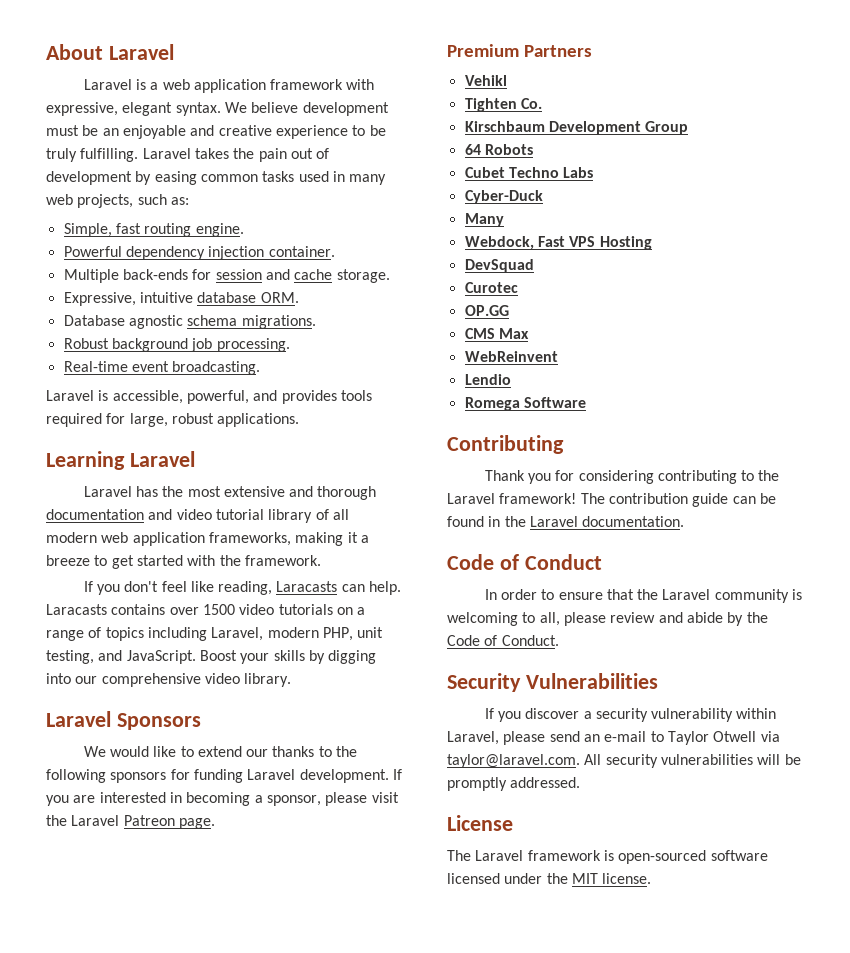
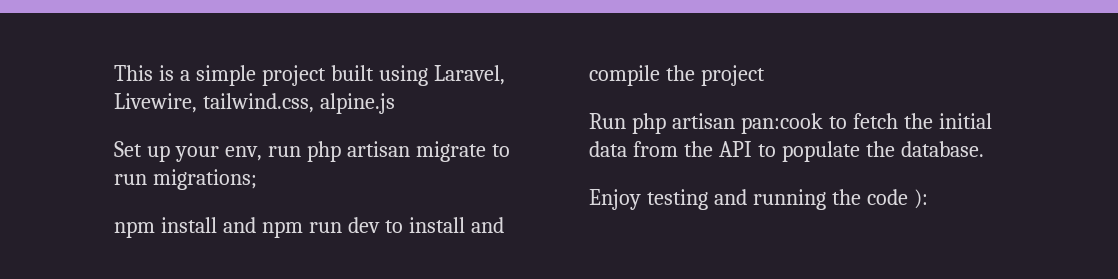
[46,44,174,60] [83,79,375,93] [46,102,389,116] [46,125,386,139] [46,148,330,162] [46,171,387,185] [46,194,189,208] [63,223,244,237] [63,246,335,260] [63,269,390,283] [63,292,299,306] [63,315,316,329] [63,338,290,352] [63,361,261,375] [46,390,372,404] [46,413,300,427] [46,451,195,470] [83,486,377,500] [46,509,349,523] [46,532,369,546] [46,555,321,569] [83,581,402,595] [46,604,366,615] [46,627,384,641] [46,650,377,664] [46,673,292,687] [46,711,201,730] [83,746,358,757] [46,769,402,783] [46,792,399,806] [46,815,215,829] [447,44,592,57] [464,75,507,86] [464,98,542,112] [464,121,689,135] [464,144,533,155] [464,167,594,178] [464,190,543,204] [464,213,504,227] [464,236,652,250] [464,259,534,273] [464,282,518,293] [464,305,509,316] [464,328,529,339] [464,351,558,362] [464,374,511,385] [464,397,586,411] [447,435,564,454] [484,470,780,484] [447,493,776,507] [447,516,685,527] [447,554,602,570] [484,589,803,603] [447,612,768,626] [447,635,559,646] [447,673,658,692] [484,708,777,722] [447,731,780,745] [447,754,801,768] [447,777,581,791] [447,815,513,831] [447,850,768,864] [447,873,652,884] About Laravel // Laravel is a web application framework with expressive, elegant syntax. We believe development must be an enjoyable and creative experience to be truly fulfilling. Laravel takes the pain out of development by easing common tasks used in many web projects, such as: // Simple, fast routing engine. // Powerful dependency injection container. // Multiple back-ends for session and cache storage. // Expressive, intuitive database ORM. // Database agnostic schema migrations. // Robust background job processing. // Real-time event broadcasting. // Laravel is accessible, powerful, and provides tools required for large, robust applications. // Learning Laravel // Laravel has the most extensive and thorough documentation and video tutorial library of all modern web application frameworks, making it a breeze to get started with the framework. // If you don't feel like reading, Laracasts can help. Laracasts contains over 1500 video tutorials on a range of topics including Laravel, modern PHP, unit testing, and JavaScript. Boost your skills by digging into our comprehensive video library. // Laravel Sponsors // We would like to extend our thanks to the following sponsors for funding Laravel development. If you are interested in becoming a sponsor, please visit the Laravel Patreon page. // Premium Partners // Vehikl // Tighten Co. // Kirschbaum Development Group // 64 Robots // Cubet Techno Labs // Cyber-Duck // Many // Webdock, Fast VPS Hosting // DevSquad // Curotec // OP.GG // CMS Max // WebReinvent // Lendio // Romega Software // Contributing // Thank you for considering contributing to the Laravel framework! The contribution guide can be found in the Laravel documentation. // Code of Conduct // In order to ensure that the Laravel community is welcoming to all, please review and abide by the Code of Conduct. // Security Vulnerabilities // If you discover a security vulnerability within Laravel, please send an e-mail to Taylor Otwell via taylor@laravel.com. All security vulnerabilities will be promptly addressed. // License // The Laravel framework is open-sourced software licensed under the MIT license. -> [114,65,505,86] [114,93,395,114] [114,141,510,162] [114,169,257,190] [114,217,504,238] [589,65,765,86] [589,113,992,134] [589,141,984,162] [589,189,928,210] This is a simple project built using Laravel, Livewire, tailwind.css, alpine.js // Set up your env, run php artisan migrate to run migrations; // npm install and npm run dev to install and compile the project // Run php artisan pan:cook to fetch the initial data from the API to populate the database. // Enjoy testing and running the code ):

